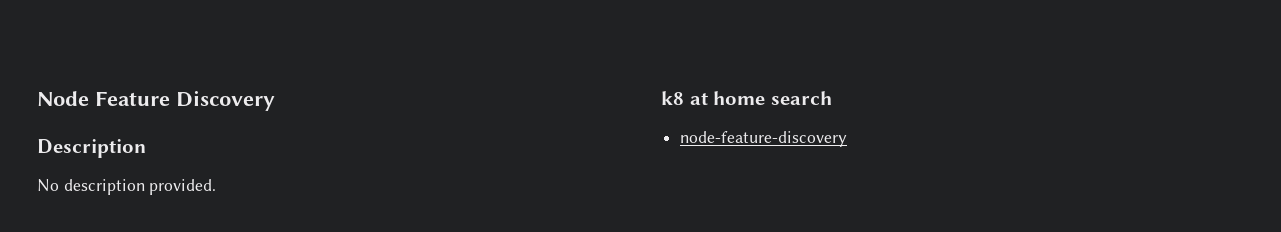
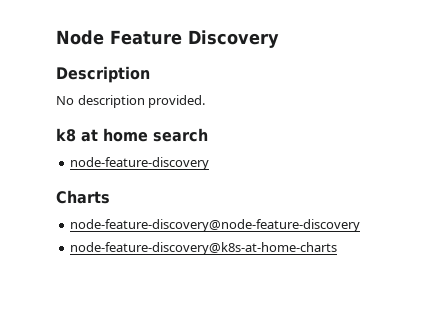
(848, 139) none -> [56,190,110,204] [70,219,361,232] [70,242,338,255] // Charts // node-feature-discovery@node-feature-discovery // node-feature-discovery@k8s-at-home-charts

